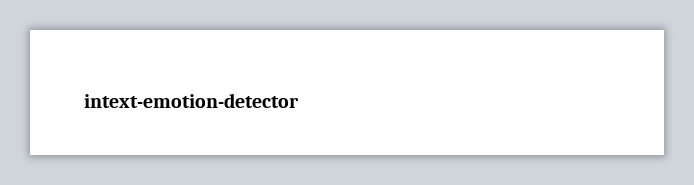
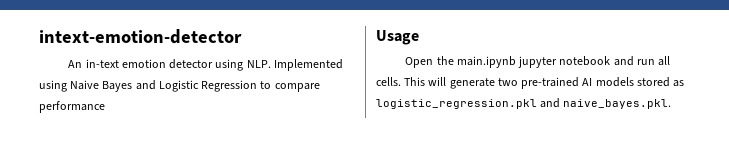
(299, 100) none -> [68,59,343,71] [39,80,320,92] [39,101,105,113] [376,30,419,45] [405,56,671,68] [376,77,685,89] [376,98,672,109] // An in-text emotion detector using NLP. Implemented using Naive Bayes and Logistic Regression to compare performance // Usage // Open the main.ipynb jupyter notebook and run all cells. This will generate two pre-trained AI models stored as logistic_regression.pkl and naive_bayes.pkl.

